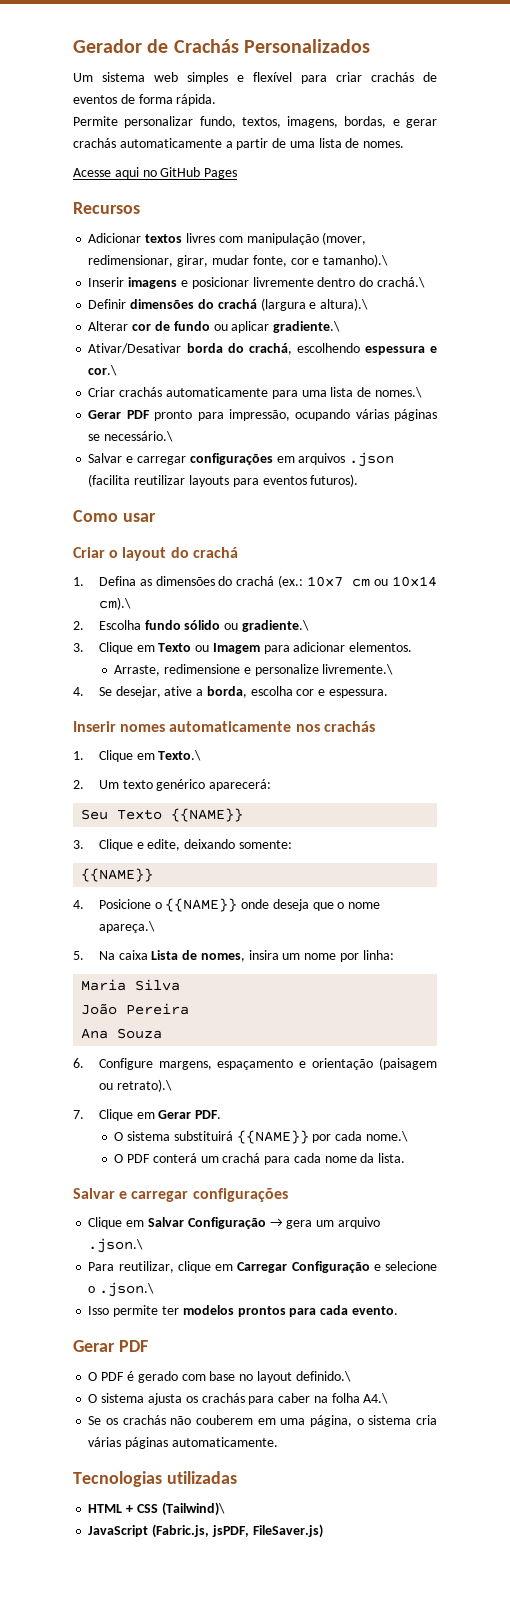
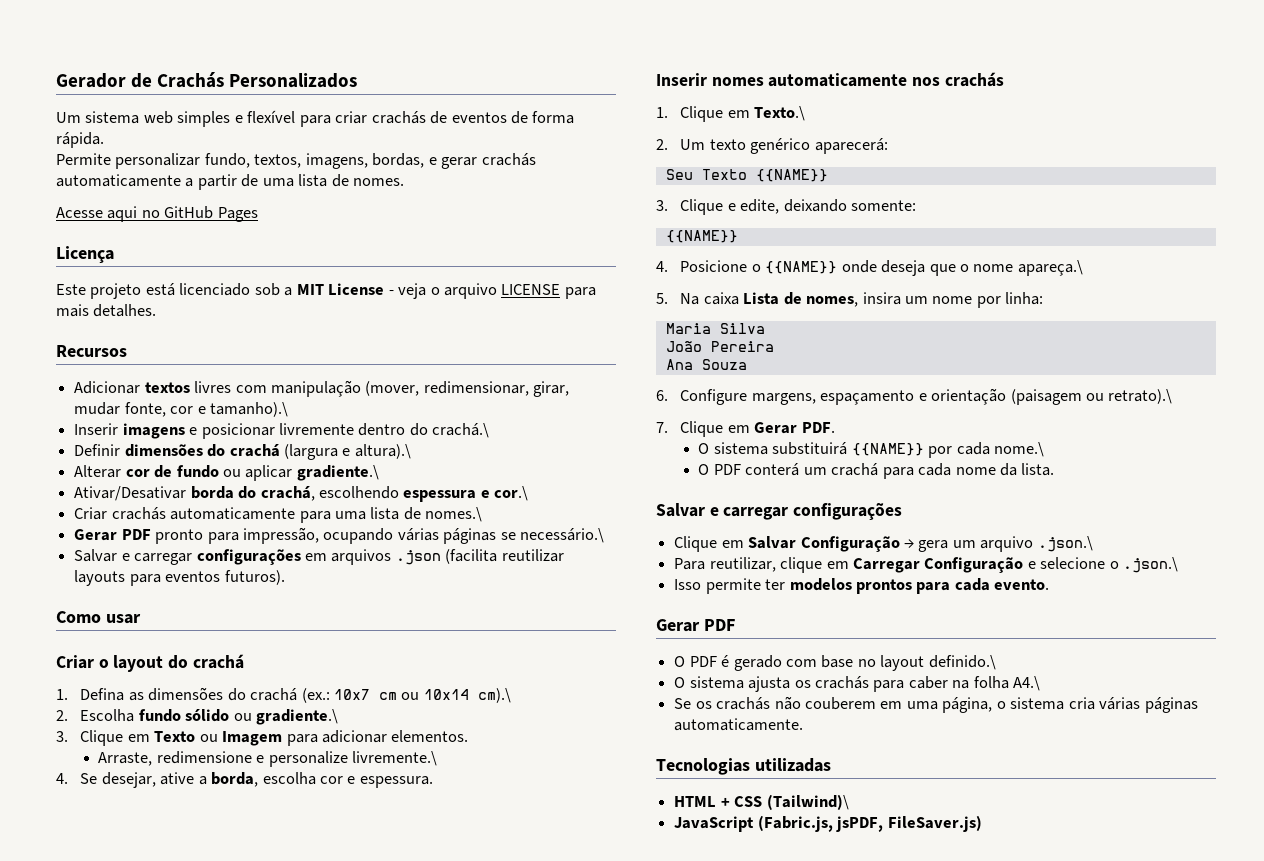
(238, 173) none -> [56,246,114,264] [56,283,596,299] [56,304,157,317] // Licença // Este projeto está licenciado sob a MIT License - veja o arquivo LICENSE para mais detalhes.

